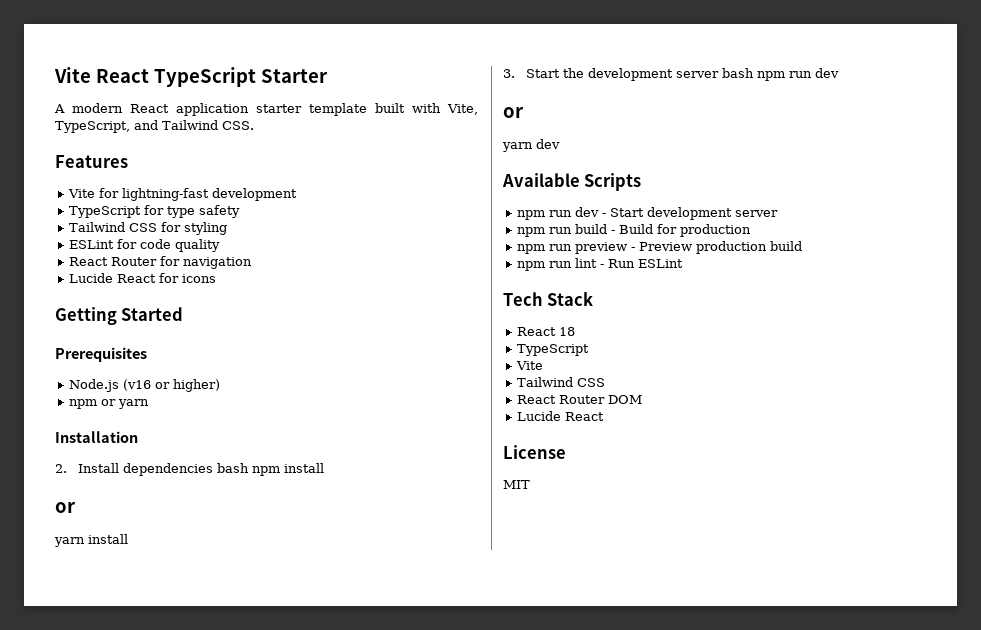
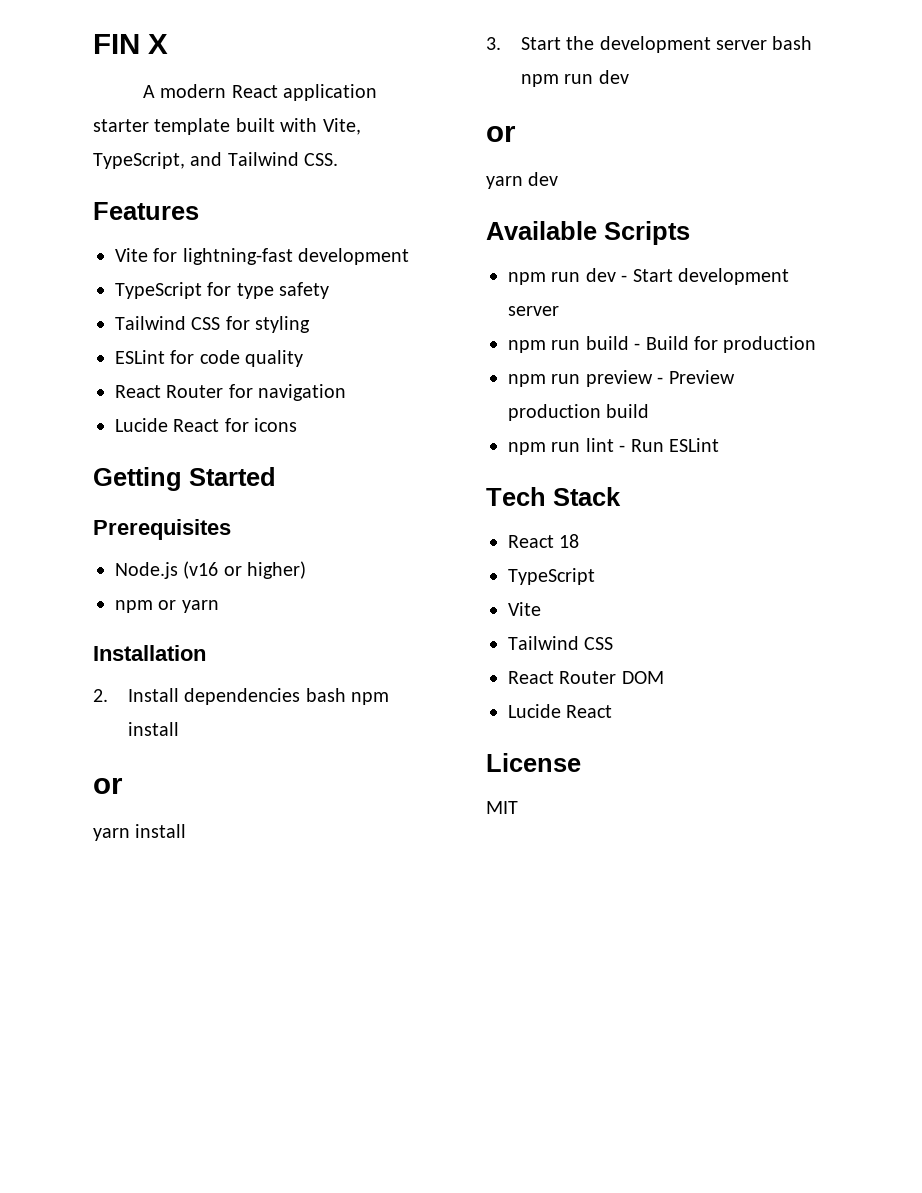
[54,67,328,87] Vite React TypeScript Starter -> [93,34,168,54] FIN X

